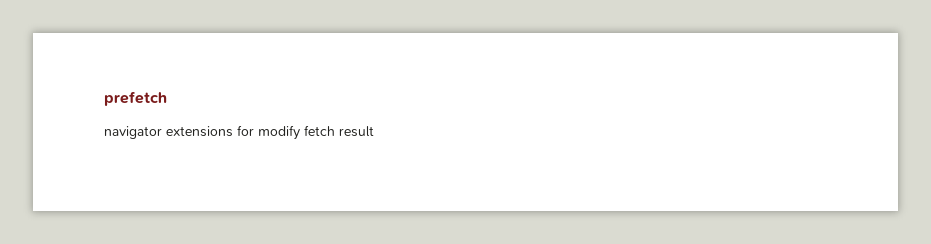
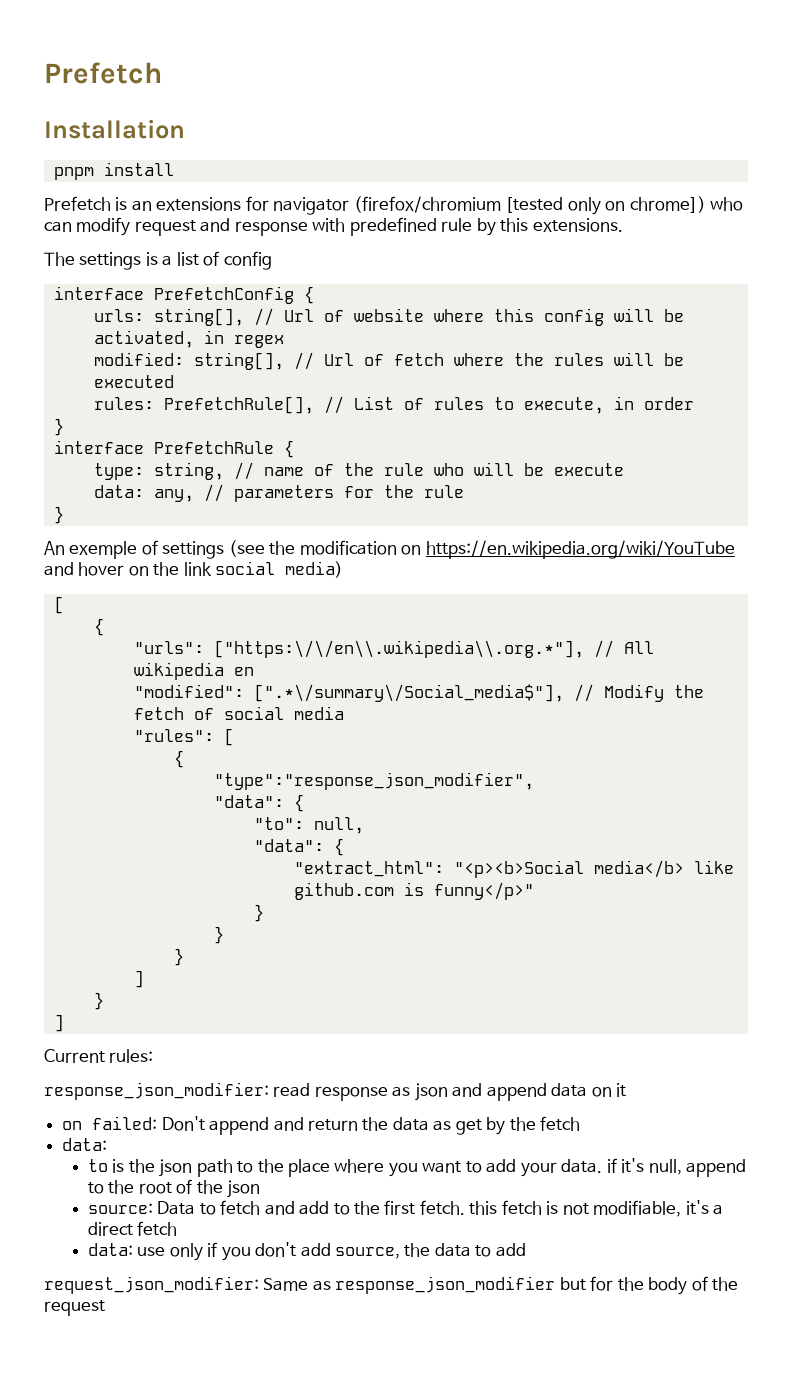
[104,91,167,106] [104,125,374,140] prefetch // navigator extensions for modify fetch result -> [44,62,162,84] [44,119,185,139] [53,162,174,180] [44,196,743,215] [44,217,623,236] [44,251,272,270] [53,286,314,304] [93,308,684,326] [93,330,284,348] [93,352,684,370] [93,375,174,388] [93,396,694,414] [53,418,64,436] [53,440,294,458] [93,462,624,480] [93,484,464,502] [53,506,64,524] [44,540,735,559] [44,561,344,578] [53,596,64,614] [93,618,104,636] [133,640,654,658] [133,662,254,680] [133,684,704,702] [133,706,344,720] [133,728,234,746] [173,750,184,768] [213,772,534,790] [213,794,304,812] [253,817,364,834] [253,838,344,856] [293,860,734,878] [293,882,534,900] [253,904,264,922] [213,926,224,944] [173,948,184,966] [133,970,144,988] [93,992,104,1010] [53,1014,64,1032] [44,1049,154,1063] [44,1082,627,1101] [62,1116,581,1135] [62,1138,108,1151] [87,1158,746,1177] [87,1179,261,1198] [87,1200,724,1217] [87,1221,178,1236] [87,1242,526,1261] [44,1276,739,1295] [44,1300,105,1316] Prefetch // Installation // pnpm install // Prefetch is an extensions for navigator (firefox/chromium [tested only on chrome]) who can modify request and response with predefined rule by this extensions. // The settings is a list of config // interface PrefetchConfig { // urls: string[], // Url of website where this config will be activated, in regex // modified: string[], // Url of fetch where the rules will be executed // rules: PrefetchRule[], // List of rules to execute, in order // } // interface PrefetchRule { // type: string, // name of the rule who will be execute // data: any, // parameters for the rule // } // An exemple of settings (see the modification on https://en.wikipedia.org/wiki/YouTube and hover on the link social media) // [ // { // "urls": ["https:\/\/en\\.wikipedia\\.org.*"], // All wikipedia en // "modified": [".*\/summary\/Social_media$"], // Modify the fetch of social media // "rules": [ // { // "type":"response_json_modifier", // "data": { // "to": null, // "data": { // "extract_html": "<p><b>Social media</b> like github.com is funny</p>" // } // } // } // ] // } // ] // Current rules: // response_json_modifier: read response as json and append data on it // on failed: Don't append and return the data as get by the fetch // data: // to is the json path to the place where you want to add your data. if it's null, append to the root of the json // source: Data to fetch and add to the first fetch. this fetch is not modifiable, it's a direct fetch // data: use only if you don't add source, the data to add // request_json_modifier: Same as response_json_modifier but for the body of the request

